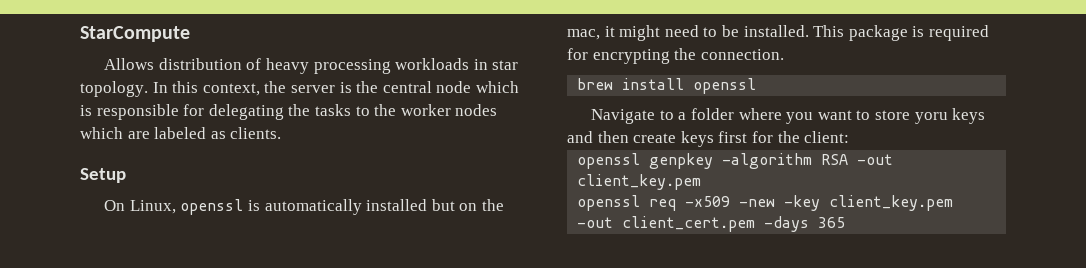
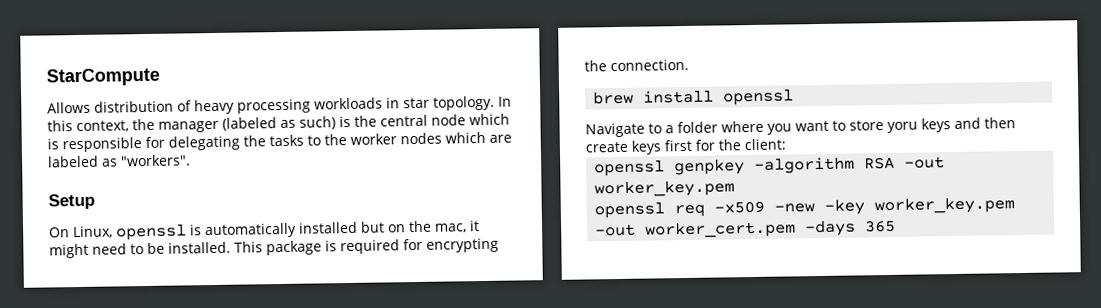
[290,85,335,93] server -> [158,116,336,133] manager (labeled as such)
[230,127,282,139] clients. -> [120,154,191,167] "workers".
[577,174,702,190] client_key.pem -> [594,180,736,198] worker_key.pem
[829,195,954,211] [577,216,756,232] client_key.pem -out client_cert.pem -> [874,197,1016,215] [595,221,797,239] worker_key.pem -out worker_cert.pem

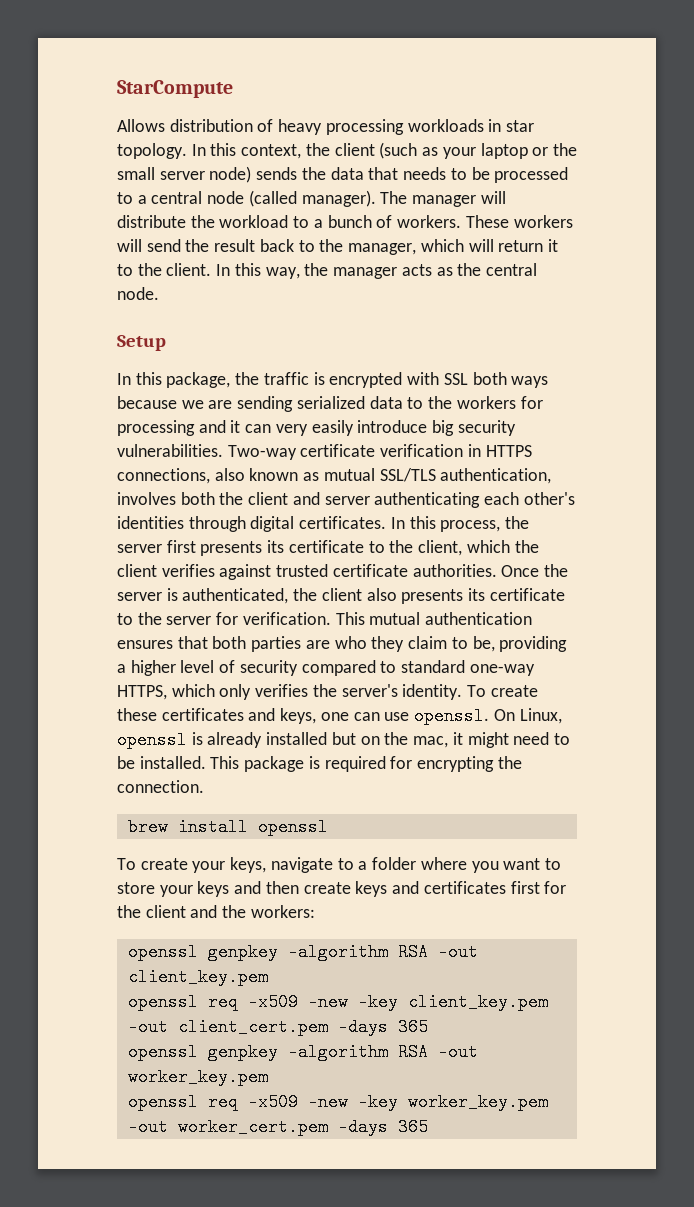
[158,113,510,133] [47,131,512,153] [47,154,191,168] [48,193,95,210] manager (labeled as such) is the central node which is responsible for delegating the tasks to the worker nodes which are labeled as "workers". // Setup // -> [334,142,577,159] [117,166,569,183] [117,190,506,207] [117,215,573,228] [117,239,558,255] [117,263,537,279] [117,287,159,300] [117,335,166,351] [117,372,549,388] [117,396,543,412] [117,420,516,436] [117,444,532,460] [117,468,552,484] [117,492,575,508] [117,516,530,532] [117,540,539,556] [117,564,569,580] [117,588,565,604] [117,612,533,625] [117,636,568,652] [117,660,535,676] [117,684,538,700] [117,707,490,725] client (such as your laptop or the small server node) sends the data that needs to be processed to a central node (called manager). The manager will distribute the workload to a bunch of workers. These workers will send the result back to the manager, which will return it to the client. In this way, the manager acts as the central node. // Setup // In this package, the traffic is encrypted with SSL both ways because we are sending serialized data to the workers for processing and it can very easily introduce big security vulnerabilities. Two-way certificate verification in HTTPS connections, also known as mutual SSL/TLS authentication, involves both the client and server authenticating each other's identities through digital certificates. In this process, the server first presents its certificate to the client, which the client verifies against trusted certificate authorities. Once the server is authenticated, the client also presents its certificate to the server for verification. This mutual authentication ensures that both parties are who they claim to be, providing a higher level of security compared to standard one-way HTTPS, which only verifies the server's identity. To create these certificates and keys, one can use openssl.
[205,222,297,239] automatically -> [207,732,263,748] already
[585,122,645,138] Navigate -> [117,857,333,873] To create your keys, navigate
[887,121,918,133] yoru -> [159,885,193,897] your
(662, 147) none -> [392,881,506,894] and certificates
[744,138,786,151] client: -> [145,905,315,918] [127,943,478,961] [127,968,268,986] [127,993,548,1011] [127,1018,428,1036] client and the workers: // openssl genpkey -algorithm RSA -out client_key.pem // openssl req -x509 -new -key client_key.pem -out client_cert.pem -days 365

